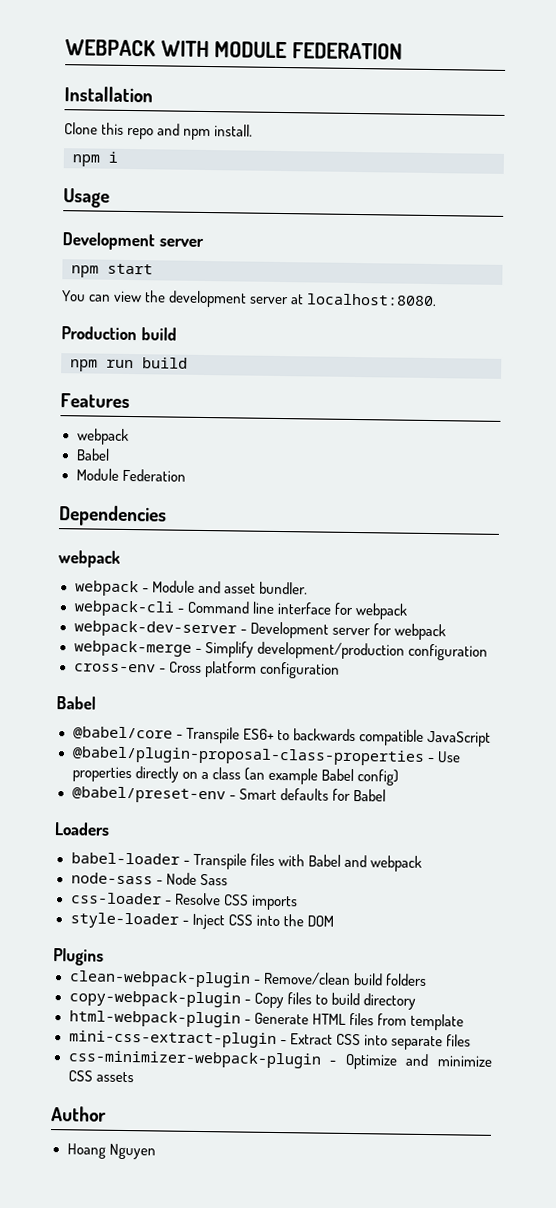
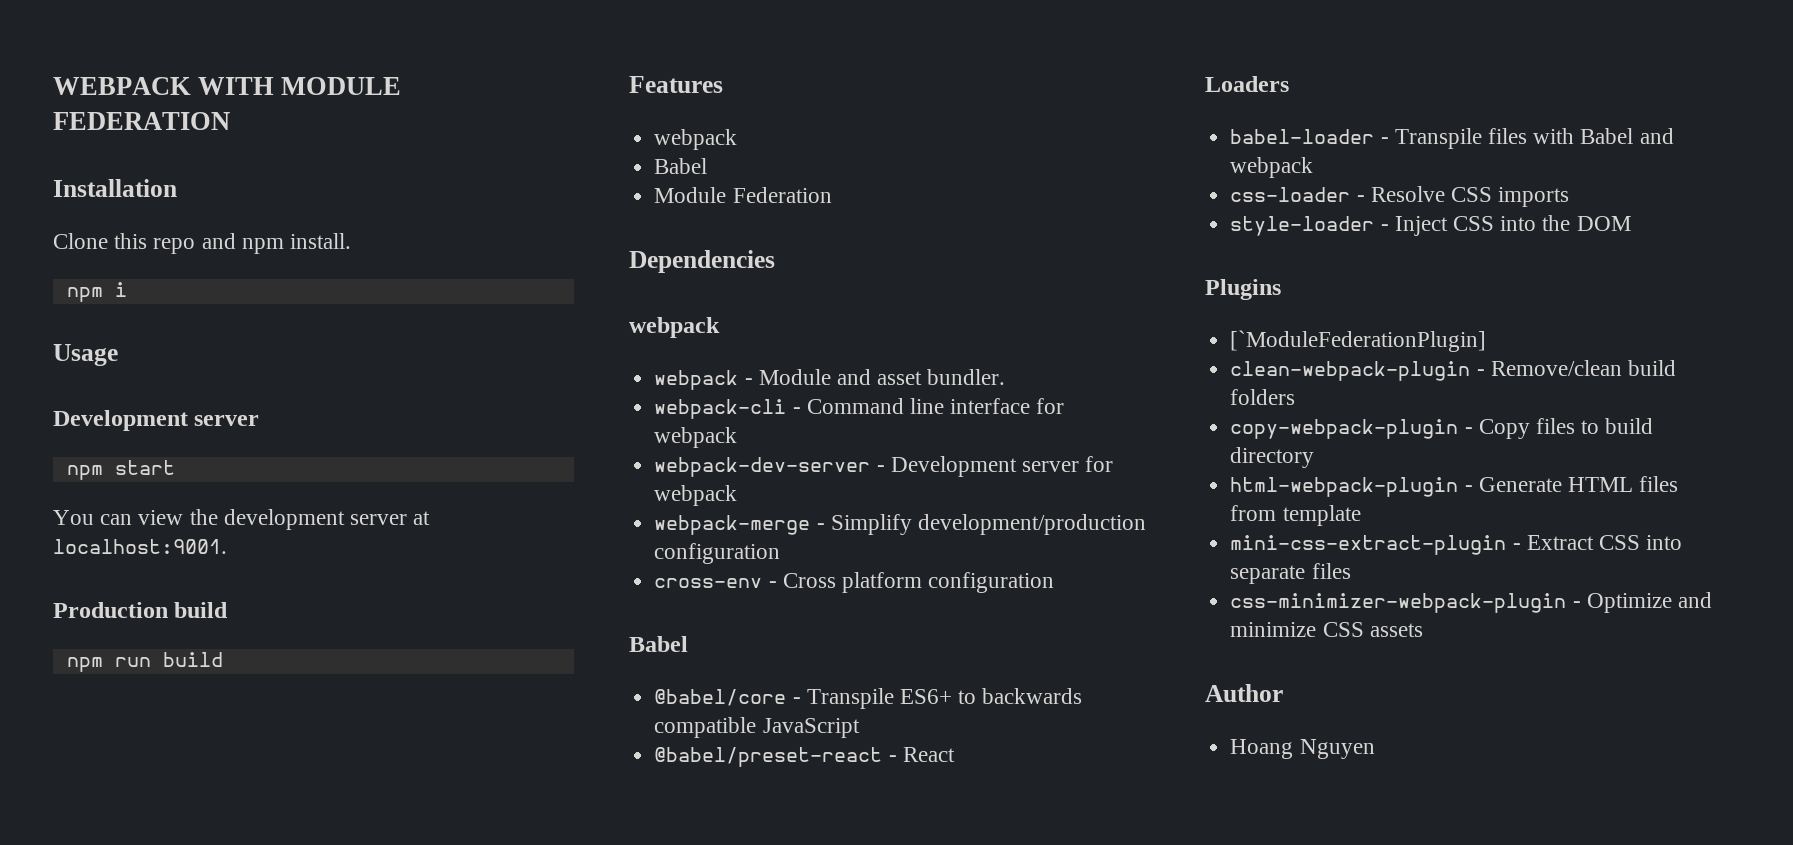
[306,293,438,307] localhost:8080. -> [53,539,227,554] localhost:9001.
[71,746,461,766] [71,766,399,786] [71,786,386,804] @babel/plugin-proposal-class-properties - Use properties directly on a class (an example Babel config) // @babel/preset-env - Smart defaults for Babel -> [654,747,955,767] @babel/preset-react - React
[70,872,228,886] // node-sass - Node Sass -> (1314, 167) none
(104, 957) none -> [1230,330,1487,352] // [`ModuleFederationPlugin]

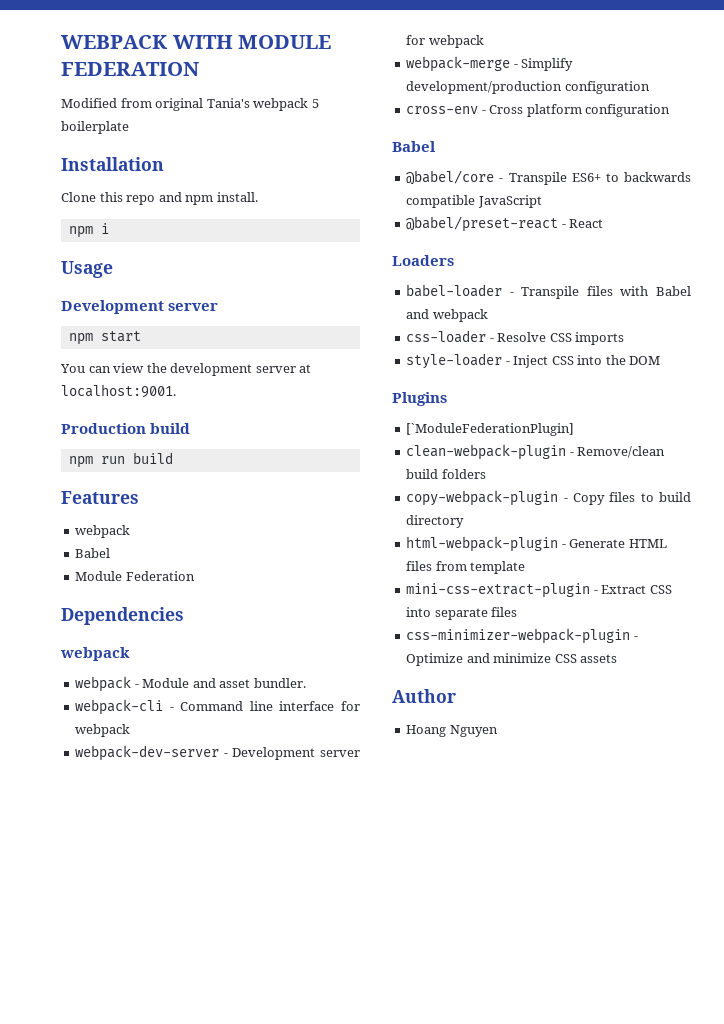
(230, 121) none -> [61,98,319,111] [61,121,129,134] // Modified from original Tania's webpack 5 boilerplate

